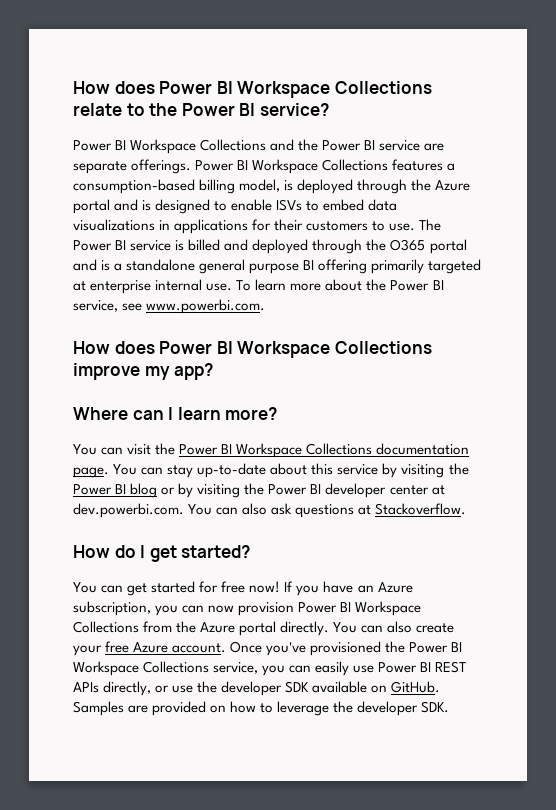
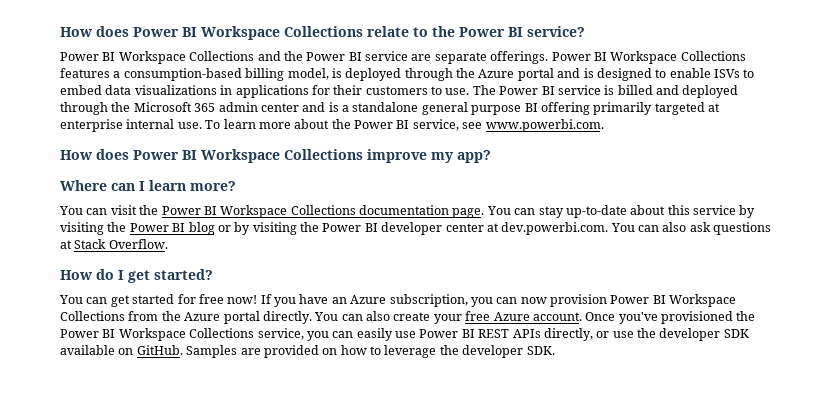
[390,239,467,254] O365 portal -> [133,102,299,112] Microsoft 365 admin center
[375,503,467,515] Stackoverflow. -> [74,239,168,249] Stack Overflow.

